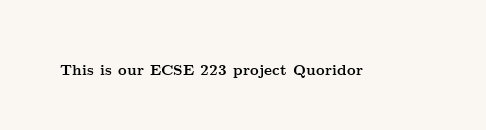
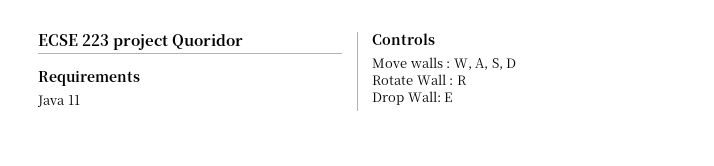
[60,65,144,75] This is our -> (38, 40) none
(363, 71) none -> [38,70,140,86] [37,95,80,107] [372,33,435,45] [372,57,517,70] [372,74,467,85] [372,91,453,105] // Requirements // Java 11 // Controls // Move walls : W, A, S, D // Rotate Wall : R // Drop Wall: E

